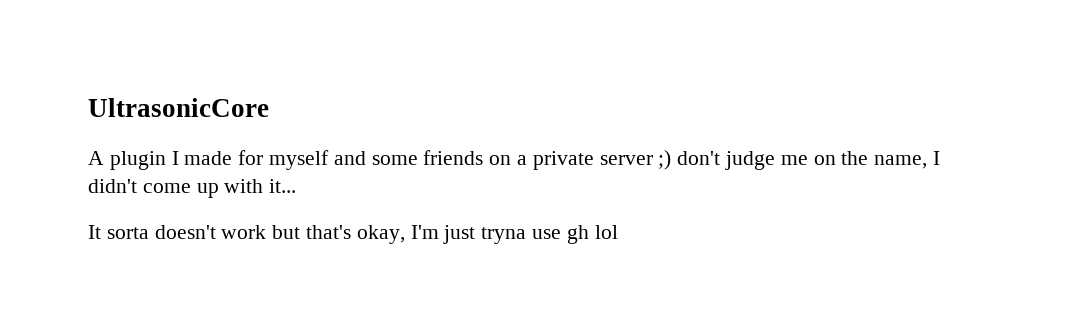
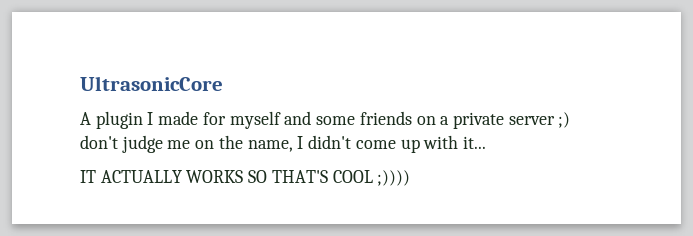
[88,225,618,244] It sorta doesn't work but that's okay, I'm just tryna use gh lol -> [80,170,411,186] IT ACTUALLY WORKS SO THAT'S COOL ;))))

